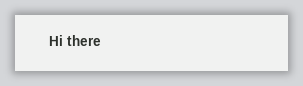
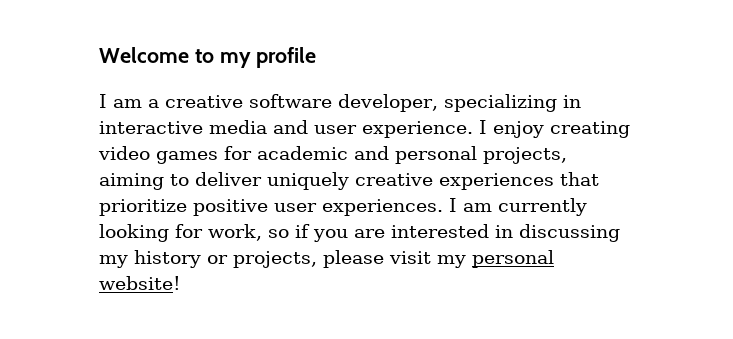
[49,35,101,46] Hi there -> [99,47,317,68] [99,94,581,112] [99,120,630,138] [98,146,567,164] [99,172,599,190] [99,198,587,216] [99,224,620,242] [99,250,554,268] [99,276,181,290] Welcome to my profile // I am a creative software developer, specializing in interactive media and user experience. I enjoy creating video games for academic and personal projects, aiming to deliver uniquely creative experiences that prioritize positive user experiences. I am currently looking for work, so if you are interested in discussing my history or projects, please visit my personal website!

